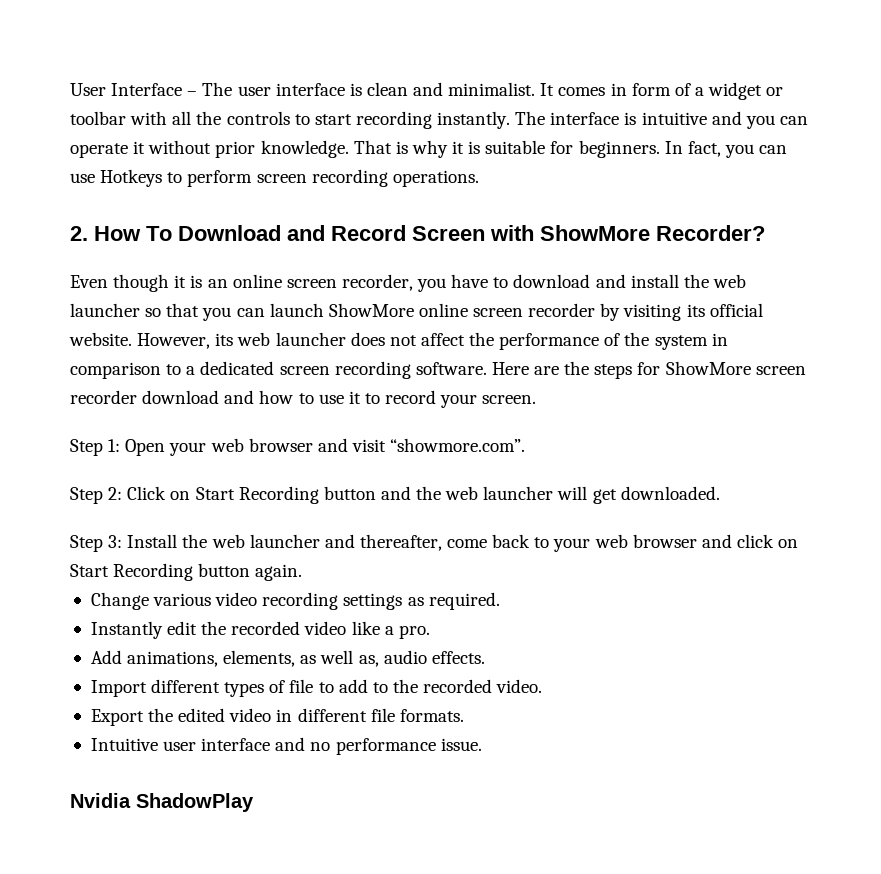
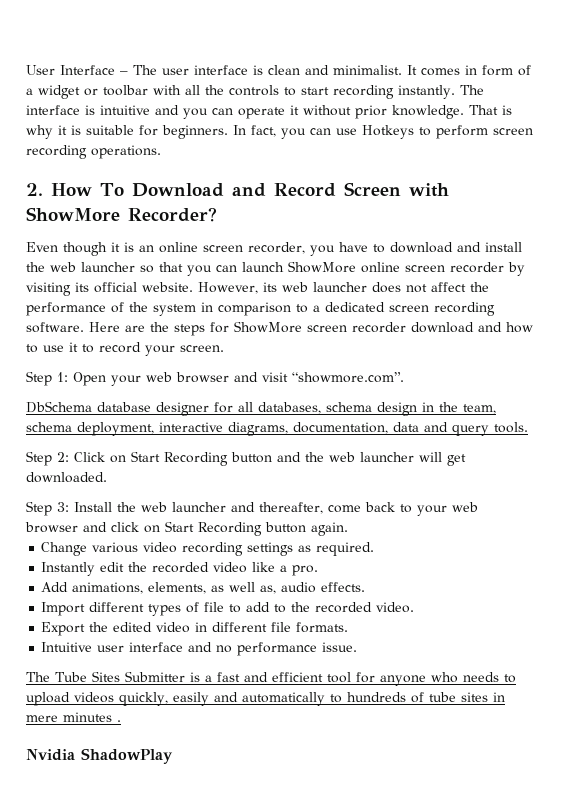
(526, 445) none -> [26,401,496,416] [26,422,528,436] // DbSchema database designer for all databases, schema design in the team, schema deployment, interactive diagrams, documentation, data and query tools.
(482, 744) none -> [26,671,516,686] [26,692,505,706] [26,712,121,722] // The Tube Sites Submitter is a fast and efficient tool for anyone who needs to upload videos quickly, easily and automatically to hundreds of tube sites in mere minutes .

